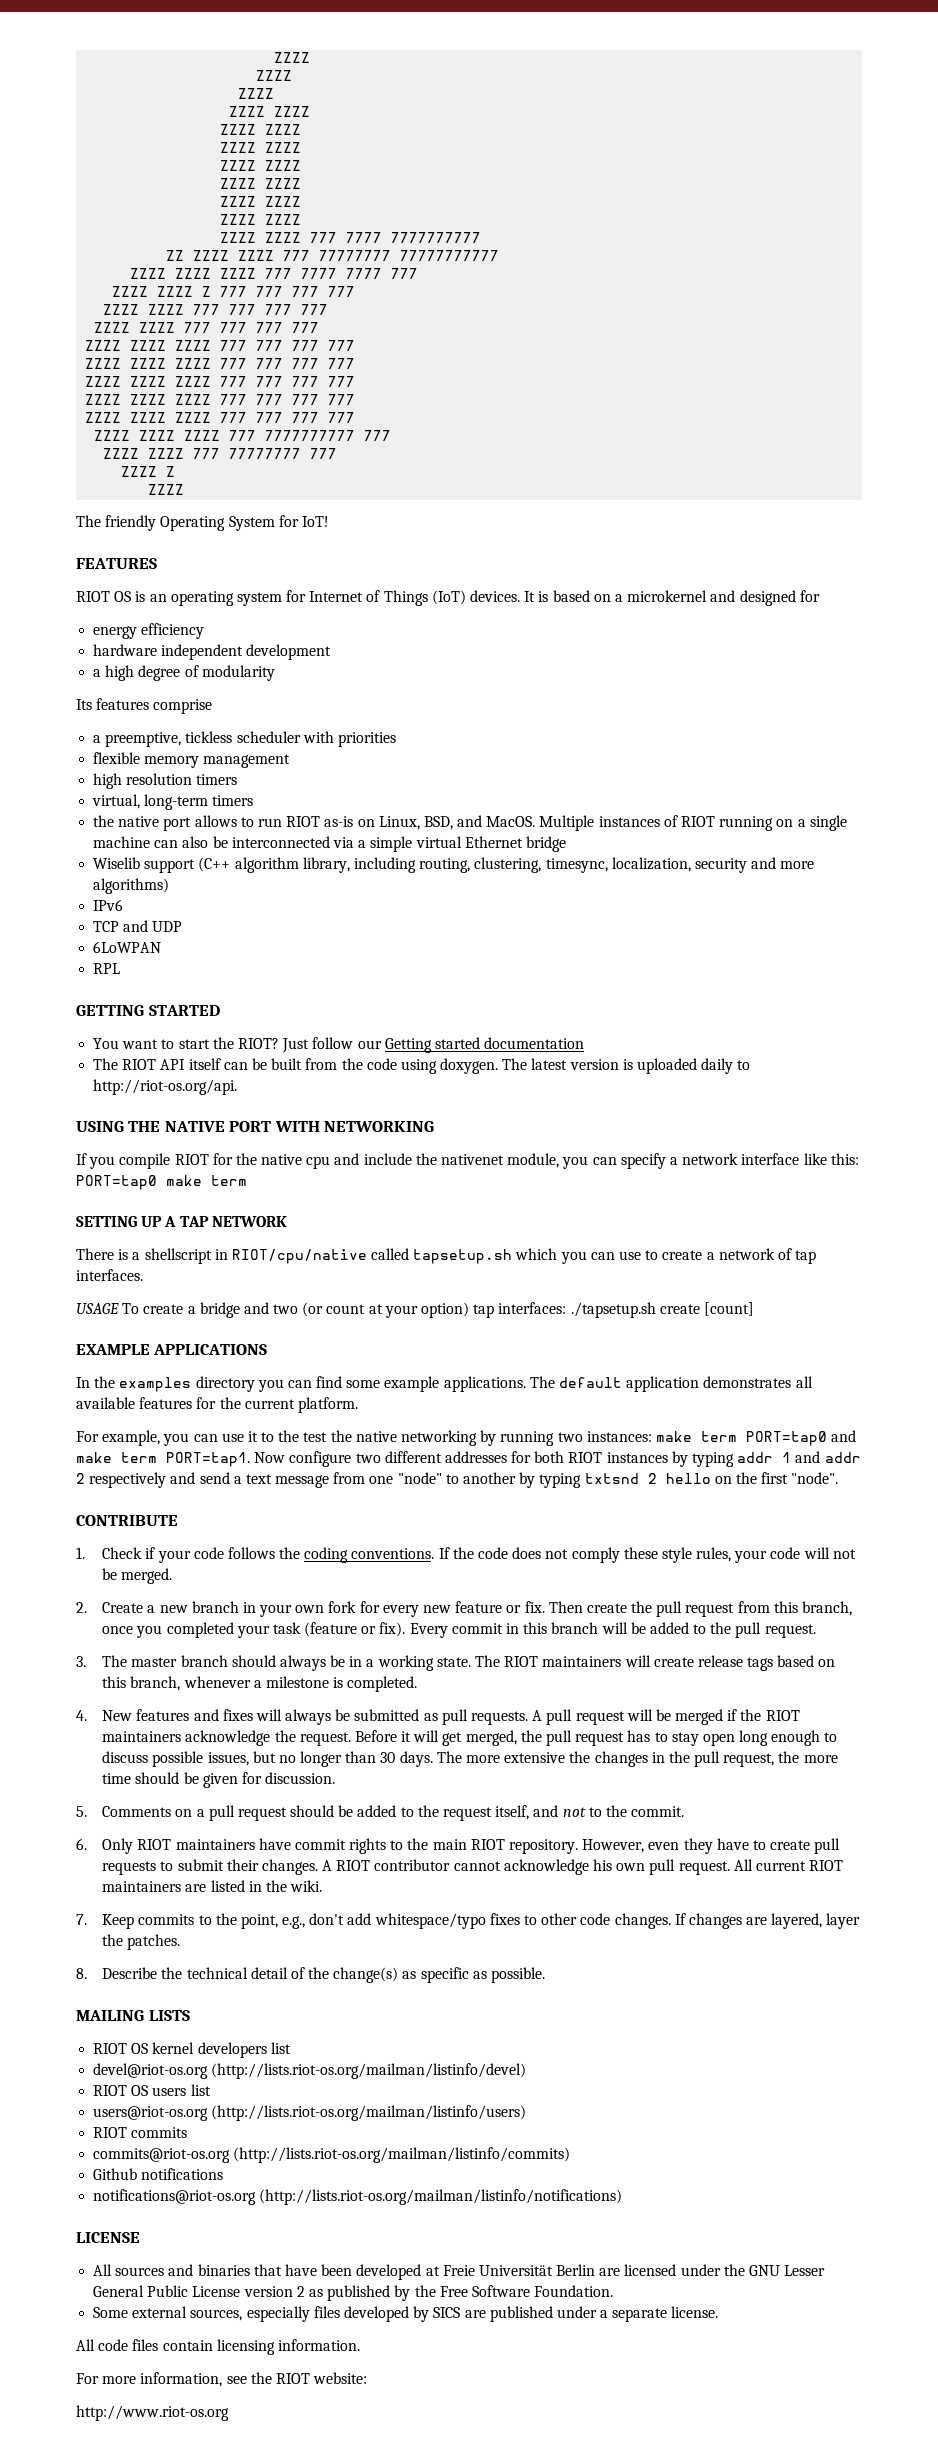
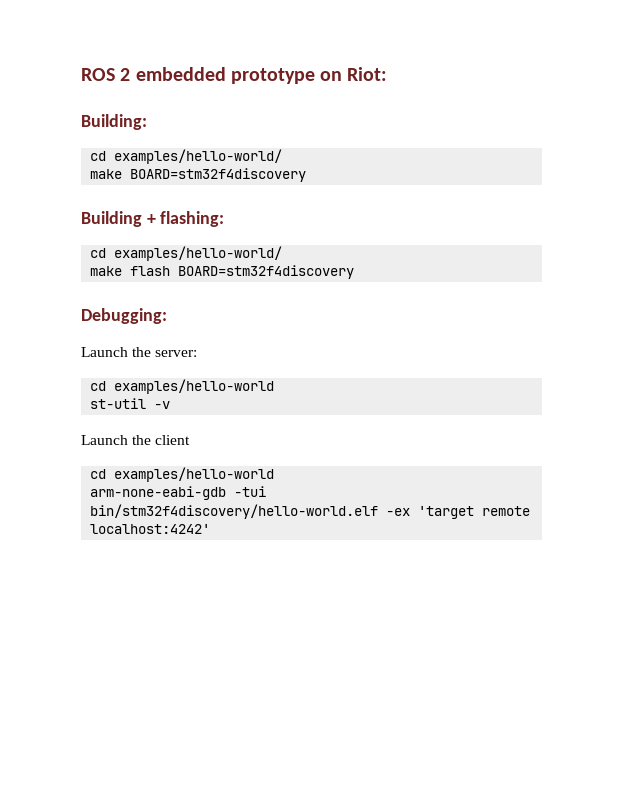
[274,52,311,63] [256,70,293,81] [238,88,275,99] [229,106,311,117] [220,124,302,135] [220,142,302,153] [220,160,302,171] [220,178,302,189] [220,196,302,207] [220,214,302,225] [220,232,482,243] [166,250,500,261] [130,268,419,279] [112,286,356,297] [103,304,329,315] [94,322,320,333] [85,340,356,351] [85,358,356,369] [85,376,356,387] [85,394,356,405] [85,412,356,423] [94,430,392,441] [103,448,338,459] [121,466,176,477] [148,484,185,495] [76,515,329,531] [76,558,157,569] [76,590,820,606] [93,623,205,639] [93,644,332,660] [93,665,275,681] [76,698,213,714] [93,731,396,747] [93,752,291,768] [93,773,238,789] [92,794,254,810] [93,815,847,831] [93,836,566,852] [93,857,815,873] [93,878,170,894] [93,899,124,911] [93,920,183,932] [93,941,162,953] [93,963,121,974] [76,1005,220,1016] [93,1037,585,1053] [93,1058,751,1074] [93,1079,238,1095] [76,1121,435,1132] [76,1153,859,1169] [76,1175,247,1190] [76,1216,287,1227] [76,1248,817,1264] [76,1269,143,1281] [76,1302,754,1318] [76,1344,268,1355] [76,1376,813,1392] [76,1397,358,1413] [76,1430,857,1446] [76,1451,861,1467] [76,1472,839,1488] [76,1515,178,1526] [76,1547,856,1563] [102,1568,173,1584] [76,1601,853,1617] [102,1622,816,1638] [76,1655,836,1671] [102,1676,418,1692] [76,1709,800,1725] [102,1730,838,1746] [102,1751,838,1767] [102,1772,336,1788] [76,1805,685,1821] [76,1838,841,1854] [102,1859,844,1875] [102,1880,323,1892] [76,1913,861,1929] [102,1934,181,1950] [76,1967,545,1983] [76,2010,190,2021] [93,2042,291,2058] [93,2063,527,2079] [93,2084,211,2096] [93,2105,527,2121] [93,2127,188,2138] [93,2147,571,2163] [93,2168,224,2180] [93,2189,623,2205] [76,2232,140,2243] [93,2264,826,2280] [93,2285,614,2301] [93,2306,719,2322] [76,2339,360,2355] [76,2372,368,2387] [76,2405,229,2421] ZZZZ // ZZZZ // ZZZZ // ZZZZ ZZZZ // ZZZZ ZZZZ // ZZZZ ZZZZ // ZZZZ ZZZZ // ZZZZ ZZZZ // ZZZZ ZZZZ // ZZZZ ZZZZ // ZZZZ ZZZZ 777 7777 7777777777 // ZZ ZZZZ ZZZZ 777 77777777 77777777777 // ZZZZ ZZZZ ZZZZ 777 7777 7777 777 // ZZZZ ZZZZ Z 777 777 777 777 // ZZZZ ZZZZ 777 777 777 777 // ZZZZ ZZZZ 777 777 777 777 // ZZZZ ZZZZ ZZZZ 777 777 777 777 // ZZZZ ZZZZ ZZZZ 777 777 777 777 // ZZZZ ZZZZ ZZZZ 777 777 777 777 // ZZZZ ZZZZ ZZZZ 777 777 777 777 // ZZZZ ZZZZ ZZZZ 777 777 777 777 // ZZZZ ZZZZ ZZZZ 777 7777777777 777 // ZZZZ ZZZZ 777 77777777 777 // ZZZZ Z // ZZZZ // The friendly Operating System for IoT! // FEATURES // RIOT OS is an operating system for Internet of Things (IoT) devices. It is based on a microkernel and designed for // energy efficiency // hardware independent development // a high degree of modularity // Its features comprise // a preemptive, tickless scheduler with priorities // flexible memory management // high resolution timers // virtual, long-term timers // the native port allows to run RIOT as-is on Linux, BSD, and MacOS. Multiple instances of RIOT running on a single machine can also be interconnected via a simple virtual Ethernet bridge // Wiselib support (C++ algorithm library, including routing, clustering, timesync, localization, security and more algorithms) // IPv6 // TCP and UDP // 6LoWPAN // RPL // GETTING STARTED // You want to start the RIOT? Just follow our Getting started documentation // The RIOT API itself can be built from the code using doxygen. The latest version is uploaded daily to http://riot-os.org/api. // USING THE NATIVE PORT WITH NETWORKING // If you compile RIOT for the native cpu and include the nativenet module, you can specify a network interface like this: PORT=tap0 make term // SETTING UP A TAP NETWORK // There is a shellscript in RIOT/cpu/native called tapsetup.sh which you can use to create a network of tap interfaces. // USAGE To create a bridge and two (or count at your option) tap interfaces: ./tapsetup.sh create [count] // EXAMPLE APPLICATIONS // In the examples directory you can find some example applications. The default application demonstrates all available features for the current platform. // For example, you can use it to the test the native networking by running two instances: make term PORT=tap0 and make term PORT=tap1. Now configure two different addresses for both RIOT instances by typing addr 1 and addr 2 respectively and send a text message from one "node" to another by typing txtsnd 2 hello on the first "node". // CONTRIBUTE // 1. Check if your code follows the coding conventions. If the code does not comply these style rules, your code will not be merged. // 2. Create a new branch in your own fork for every new feature or fix. Then create the pull request from this branch, once you completed your task (feature or fix). Every commit in this branch will be added to the pull request. // 3. The master branch should always be in a working state. The RIOT maintainers will create release tags based on this branch, whenever a milestone is completed. // 4. New features and fixes will always be submitted as pull requests. A pull request will be merged if the RIOT maintainers acknowledge the request. Before it will get merged, the pull request has to stay open long enough to discuss possible issues, but no longer than 30 days. The more extensive the changes in the pull request, the more time should be given for discussion. // 5. Comments on a pull request should be added to the request itself, and not to the commit. // 6. Only RIOT maintainers have commit rights to the main RIOT repository. However, even they have to create pull requests to submit their changes. A RIOT contributor cannot acknowledge his own pull request. All current RIOT maintainers are listed in the wiki. // 7. Keep commits to the point, e.g., don't add whitespace/typo fixes to other code changes. If changes are layered, layer the patches. // 8. Describe the technical detail of the change(s) as specific as possible. // MAILING LISTS // RIOT OS kernel developers list // devel@riot-os.org (http://lists.riot-os.org/mailman/listinfo/devel) // RIOT OS users list // users@riot-os.org (http://lists.riot-os.org/mailman/listinfo/users) // RIOT commits // commits@riot-os.org (http://lists.riot-os.org/mailman/listinfo/commits) // Github notifications // notifications@riot-os.org (http://lists.riot-os.org/mailman/listinfo/notifications) // LICENSE // All sources and binaries that have been developed at Freie Universität Berlin are licensed under the GNU Lesser General Public License version 2 as published by the Free Software Foundation. // Some external sources, especially files developed by SICS are published under a separate license. // All code files contain licensing information. // For more information, see the RIOT website: // http://www.riot-os.org -> [81,67,388,84] [81,114,147,130] [90,149,283,164] [90,168,307,182] [81,211,225,227] [90,246,283,261] [90,265,355,279] [81,308,167,324] [81,347,198,357] [90,379,275,394] [90,398,171,409] [81,435,191,445] [90,467,275,482] [90,486,267,500] [90,504,531,519] [90,524,211,534] ROS 2 embedded prototype on Riot: // Building: // cd examples/hello-world/ // make BOARD=stm32f4discovery // Building + flashing: // cd examples/hello-world/ // make flash BOARD=stm32f4discovery // Debugging: // Launch the server: // cd examples/hello-world // st-util -v // Launch the client // cd examples/hello-world // arm-none-eabi-gdb -tui bin/stm32f4discovery/hello-world.elf -ex 'target remote localhost:4242'

